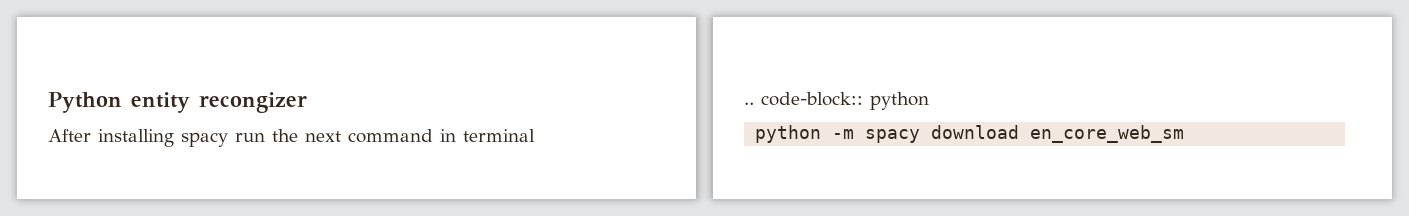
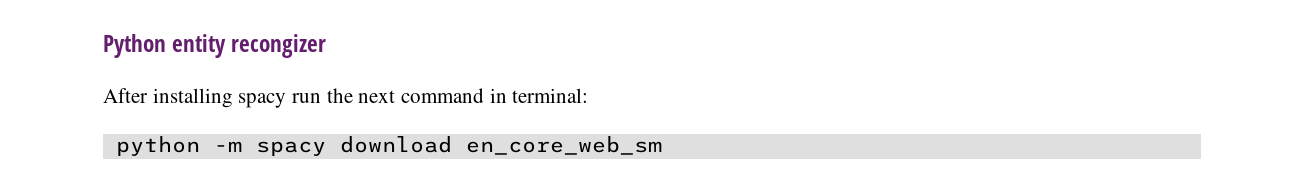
[463,129,535,142] [744,92,929,110] terminal // .. code-block:: python -> [512,88,589,103] terminal:

